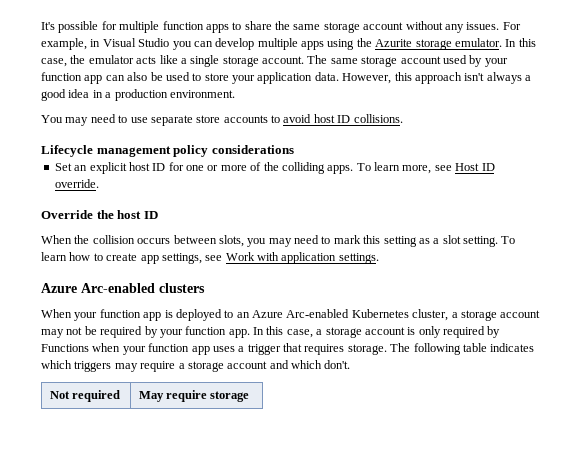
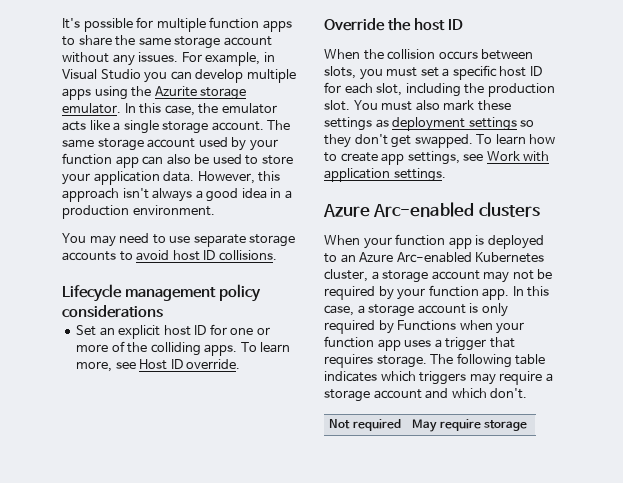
[196,115,221,123] store -> [249,234,296,247] storage
[268,235,498,247] may need to mark this setting as a slot setting. -> [386,65,542,80] [324,82,555,97] [324,100,511,111] [324,117,535,131] [324,134,473,148] must set a specific host ID for each slot, including the production slot. You must also mark these settings as deployment settings so they don't get swapped.

